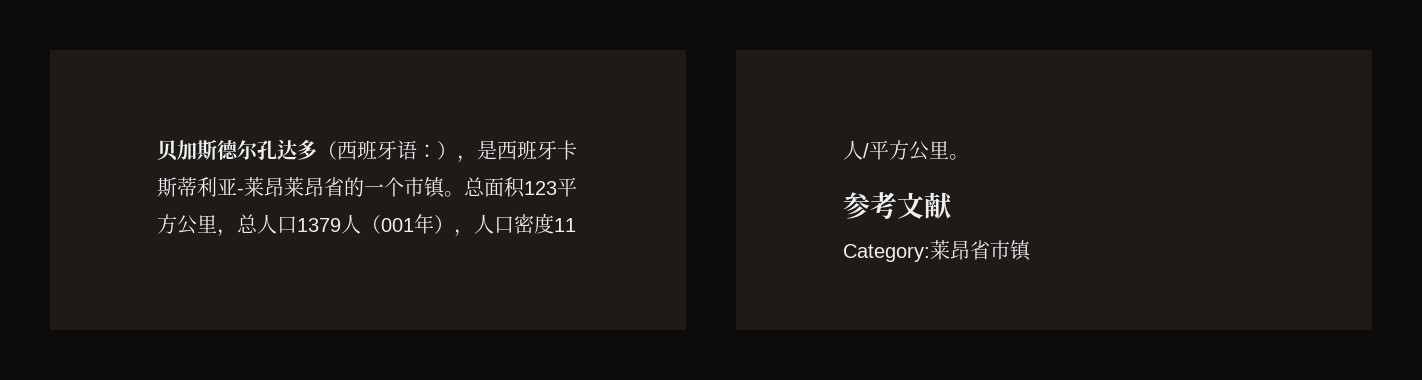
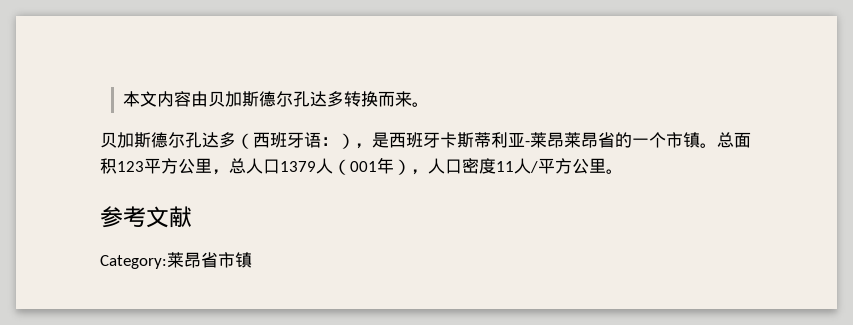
(157, 150) none -> [122,91,429,107] 本文内容由贝加斯德尔孔达多转换而来。 //

